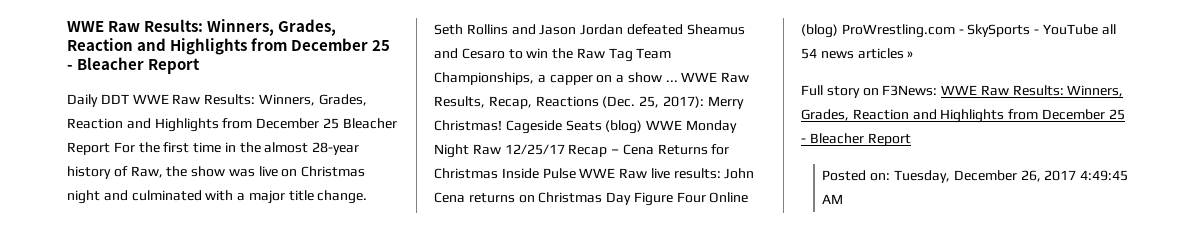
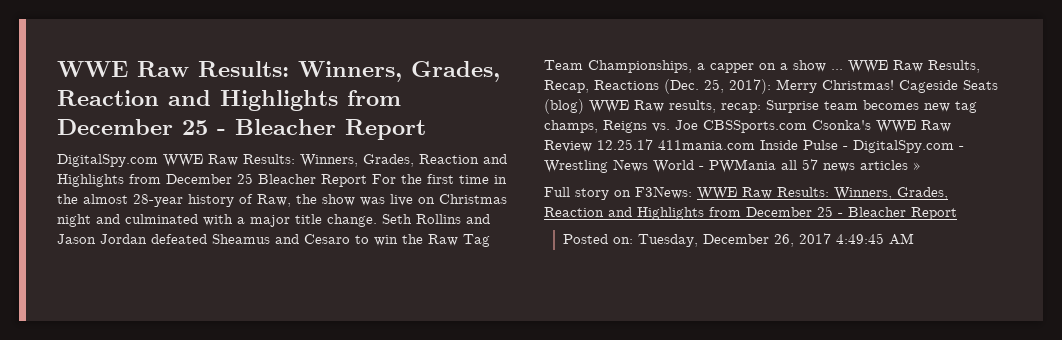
[67,94,129,107] Daily DDT -> [57,154,158,167] DigitalSpy.com
[685,120,737,133] [434,144,730,158] [434,168,755,179] [434,192,749,206] [801,24,1116,38] [801,48,817,59] Monday Night Raw 12/25/17 Recap – Cena Returns for Christmas Inside Pulse WWE Raw live results: John Cena returns on Christmas Day Figure Four Online (blog) ProWrestling.com - SkySports - YouTube all 54 -> [634,100,977,113] [544,120,951,133] [544,139,964,153] [544,159,818,173] Raw results, recap: Surprise team becomes new tag champs, Reigns vs. Joe CBSSports.com Csonka's WWE Raw Review 12.25.17 411mania.com Inside Pulse - DigitalSpy.com - Wrestling News World - PWMania all 57

